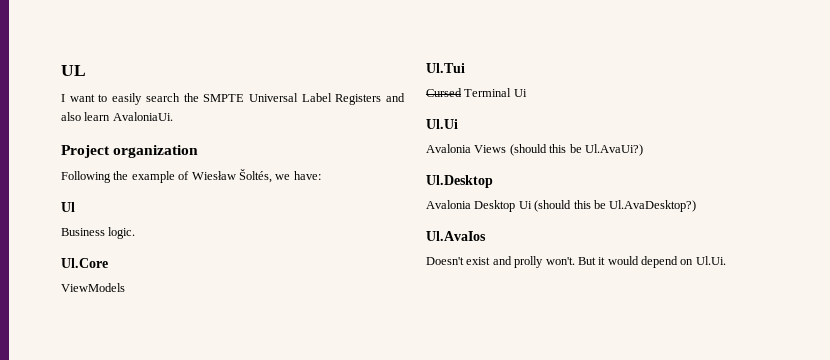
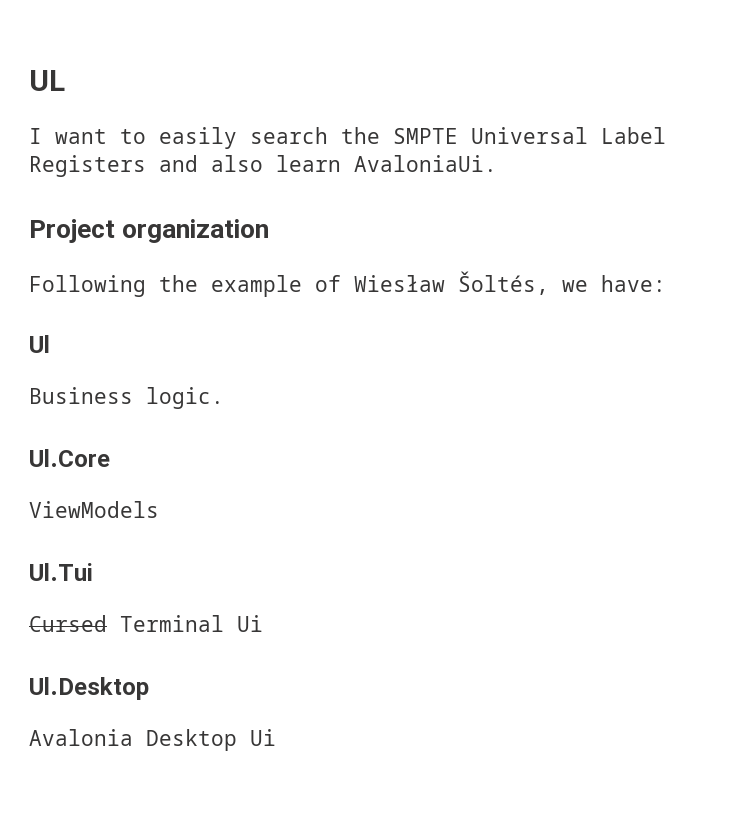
[426,119,458,129] [426,144,643,156] [426,175,493,188] [426,200,697,212] [426,231,486,241] [426,256,726,268] Ul.Ui // Avalonia Views (should this be Ul.AvaUi?) // Ul.Desktop // Avalonia Desktop Ui (should this be Ul.AvaDesktop?) // Ul.AvaIos // Doesn't exist and prolly won't. But it would depend on Ul.Ui. -> [29,677,149,700] [29,729,276,751] Ul.Desktop // Avalonia Desktop Ui

